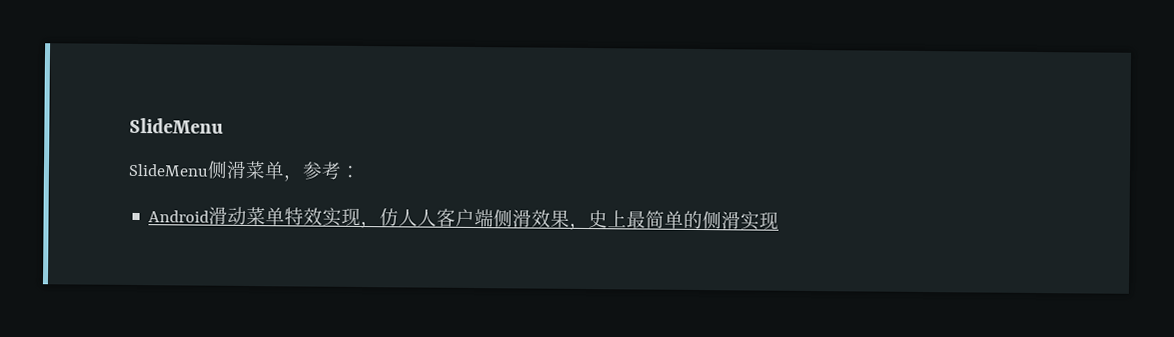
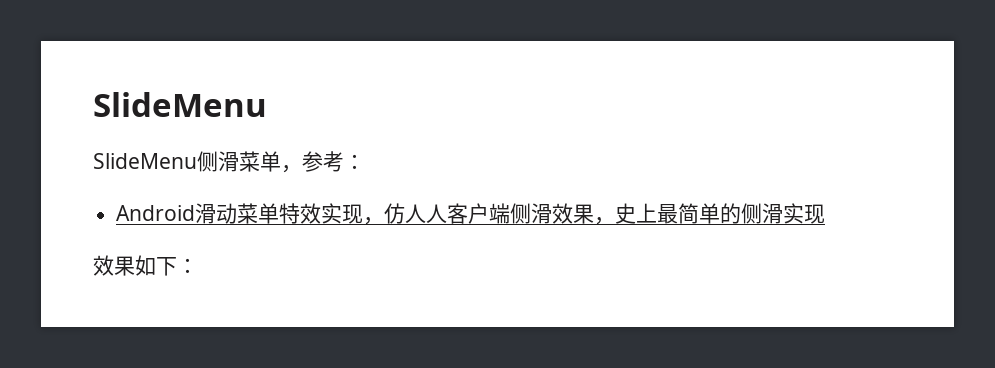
(780, 220) none -> [93,255,198,276] // 效果如下：

